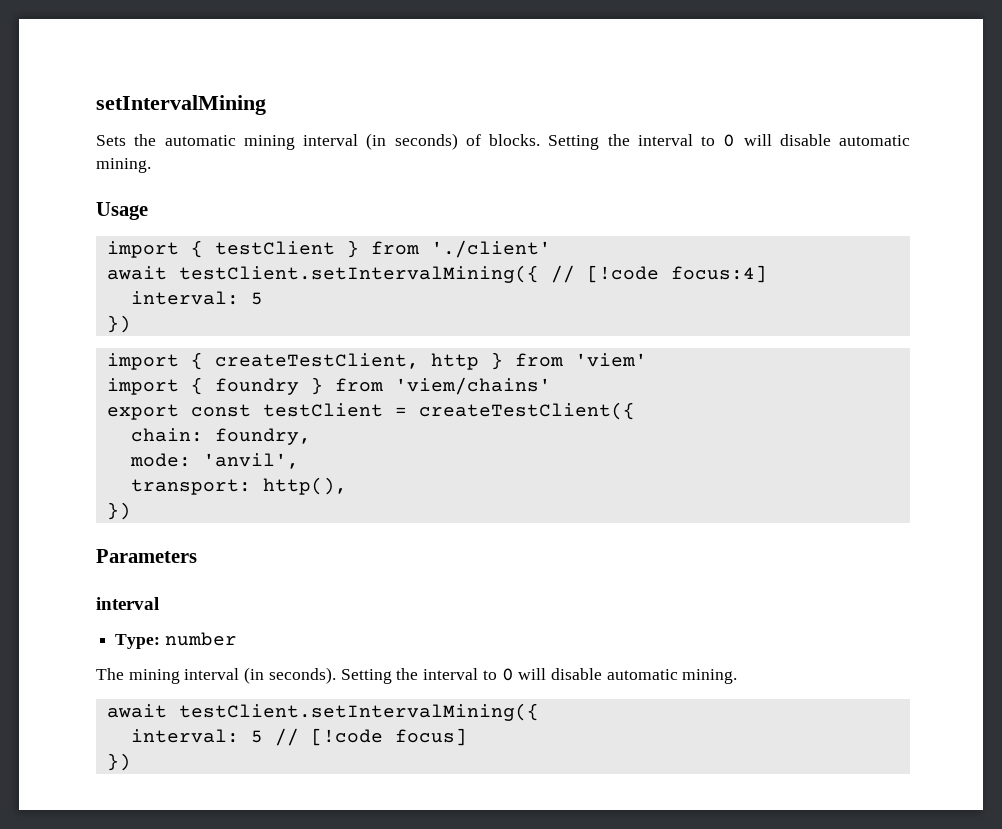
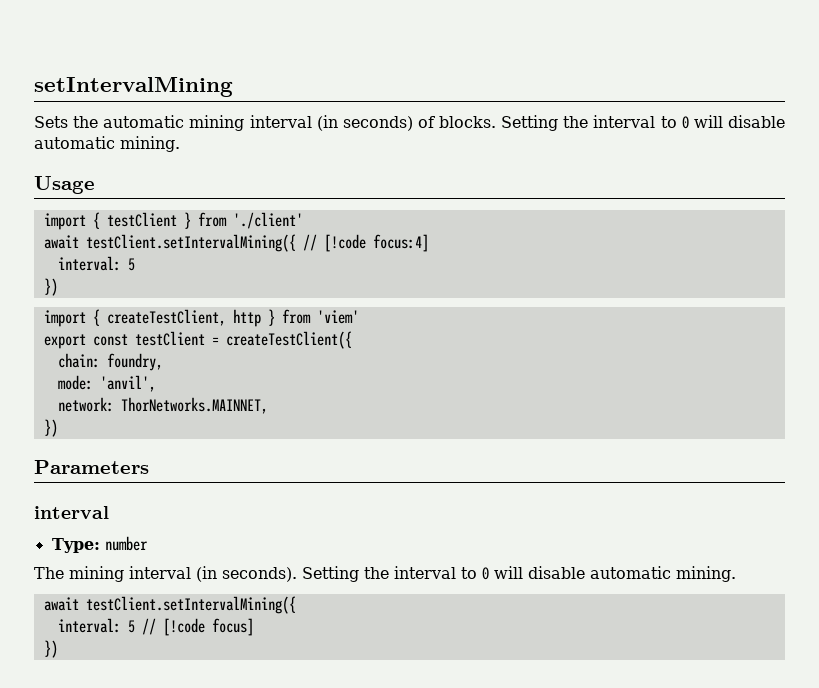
[106,377,551,395] // import { foundry } from 'viem/chains' -> (359, 317) none
[130,477,347,495] transport: http(), -> [57,397,268,414] network: ThorNetworks.MAINNET,

